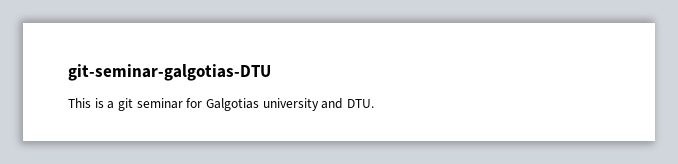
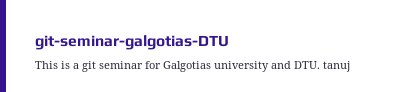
(374, 103) none -> [323,61,350,72] tanuj

